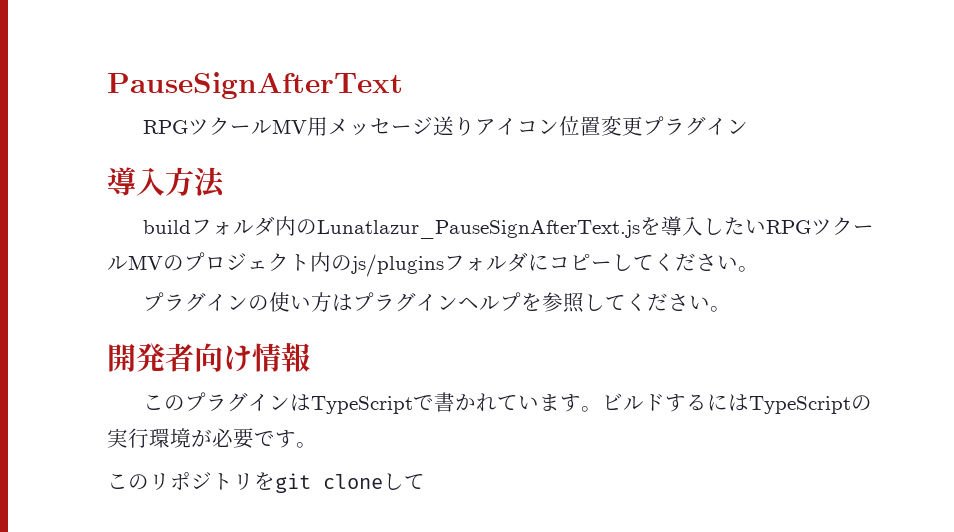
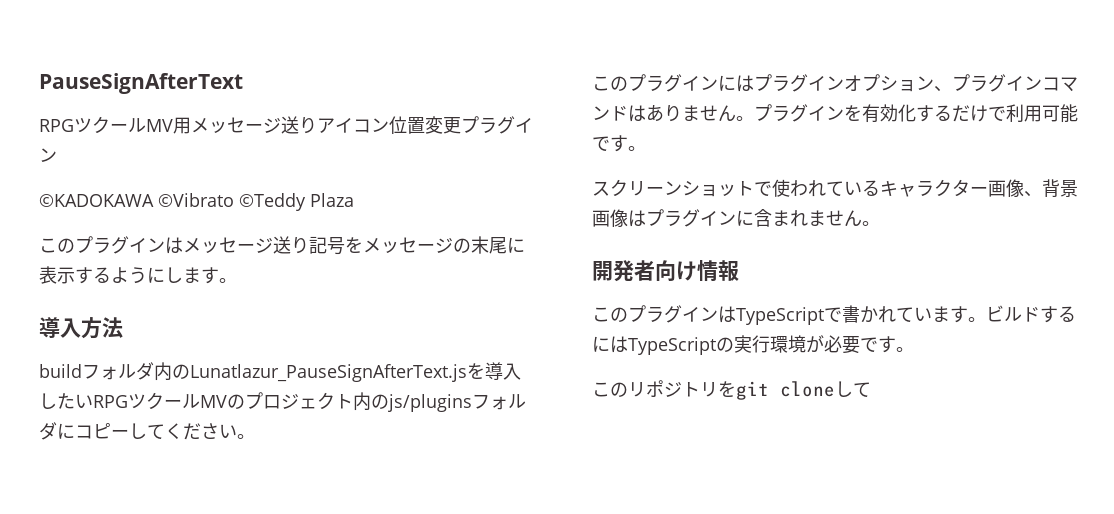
(749, 126) none -> [39,193,354,211] [39,236,525,255] [39,266,237,284] // ©KADOKAWA ©Vibrato ©Teddy Plaza // このプラグインはメッセージ送り記号をメッセージの末尾に表示するようにします。
[143,292,711,313] プラグインの使い方はプラグインヘルプを参照してください -> [592,74,1078,92] [592,104,1078,123] [592,135,646,152] [592,179,1078,197] [592,209,862,227] このプラグインにはプラグインオプション、プラグインコマンドはありません。プラグインを有効化するだけで利用可能です。 // スクリーンショットで使われているキャラクター画像、背景画像はプラグインに含まれません

